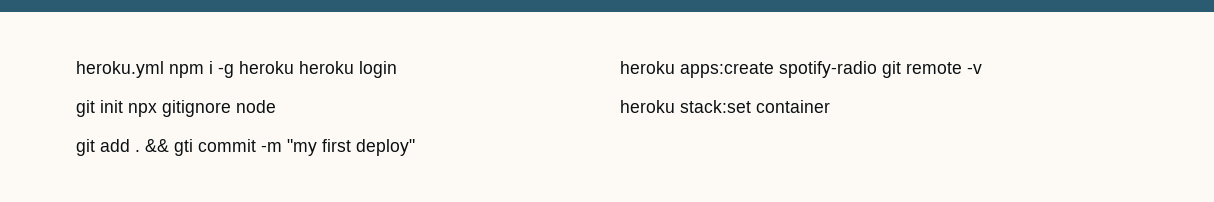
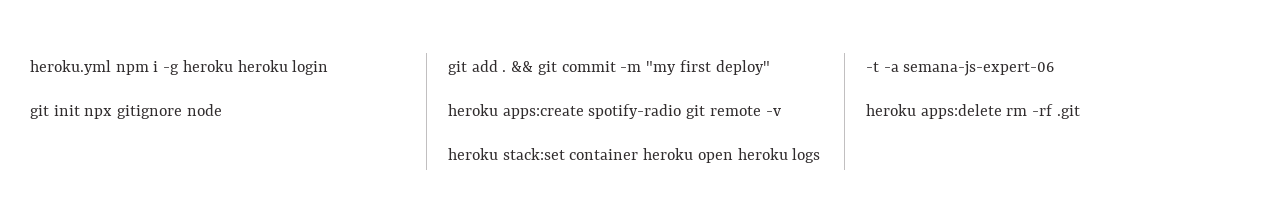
[174,139,193,156] gti -> [537,61,557,75] git
(830, 106) none -> [643,148,821,163] [866,61,1055,76] [866,104,1080,119] heroku open heroku logs -t -a semana-js-expert-06 // heroku apps:delete rm -rf .git

